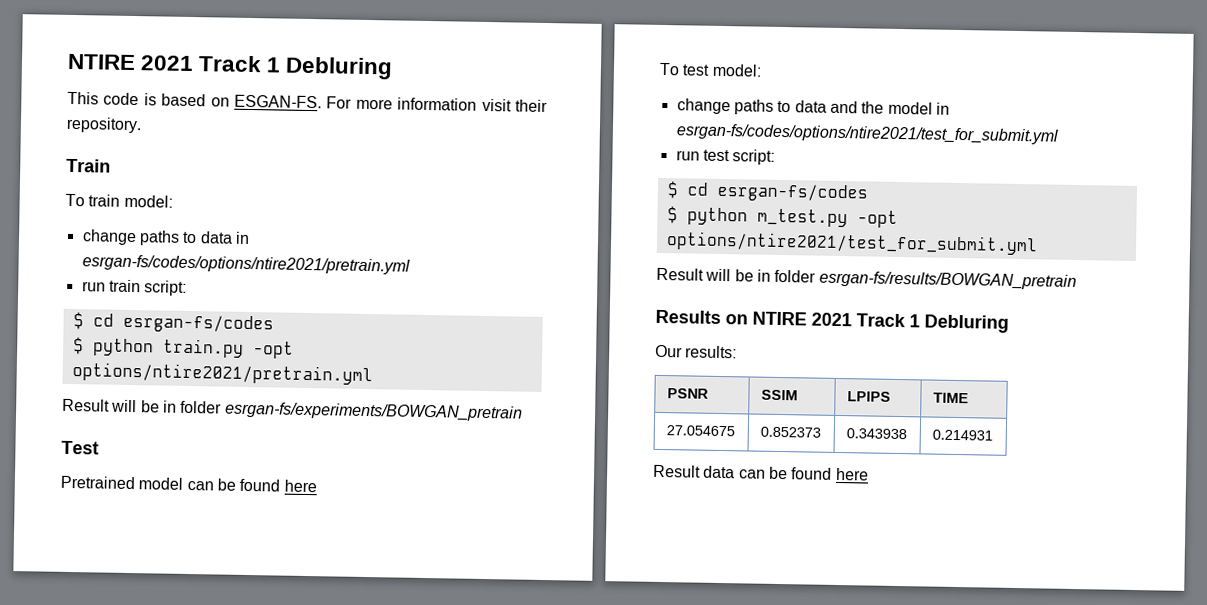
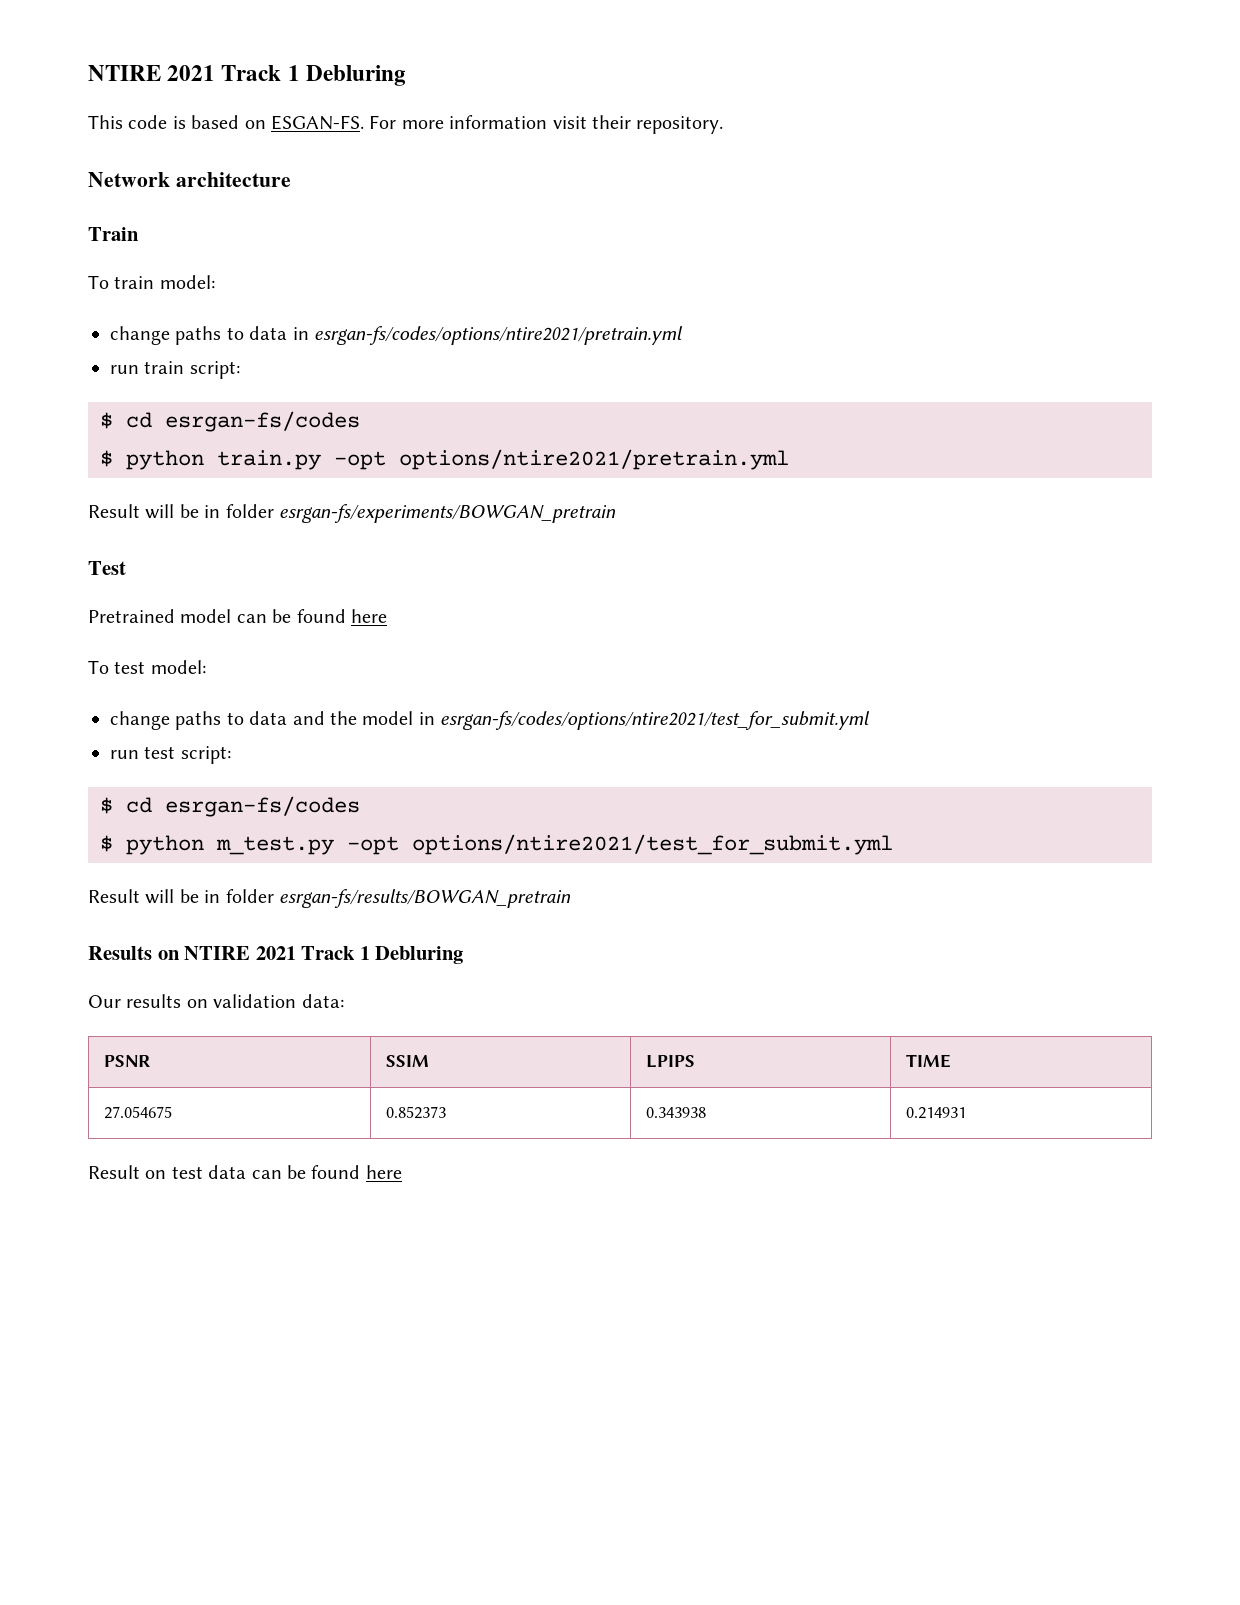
(142, 125) none -> [88,172,291,187] // Network architecture
[685,345,738,359] results: -> [126,994,344,1008] results on validation data:
(701, 471) none -> [145,1166,203,1179] on test

